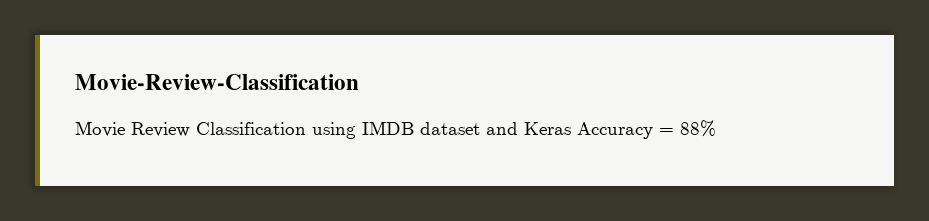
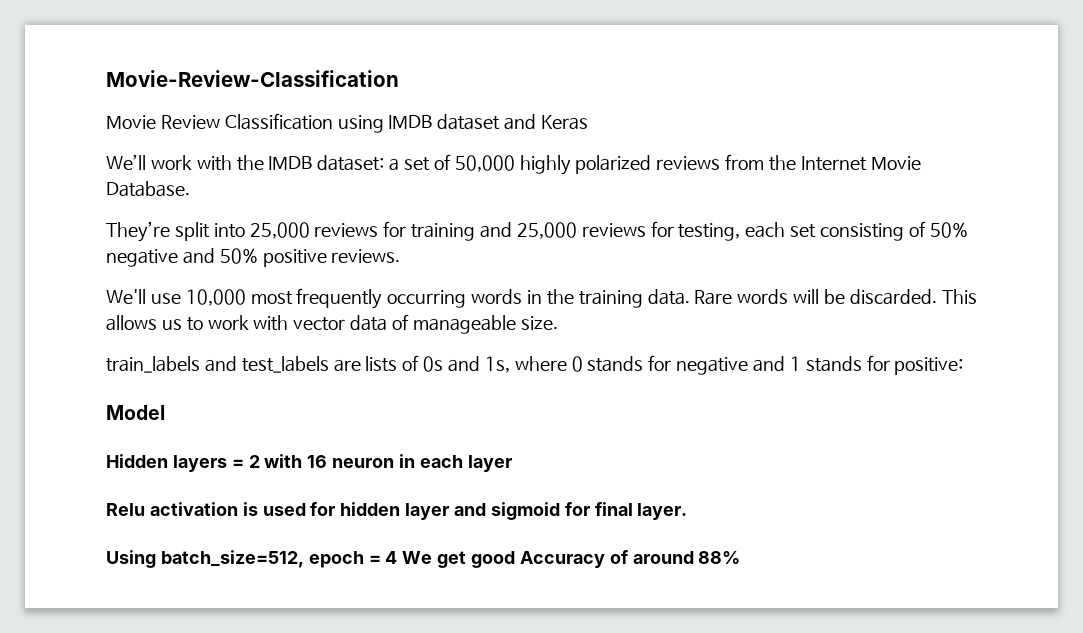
[577,122,674,139] Accuracy = -> [106,154,921,175] [106,181,190,197] [106,221,968,242] [106,248,401,267] [106,288,977,309] [106,314,558,334] [106,355,964,375] [106,405,165,420] [106,454,512,472] [106,502,688,520] [106,550,694,568] // We’ll work with the IMDB dataset: a set of 50,000 highly polarized reviews from the Internet Movie Database. // They’re split into 25,000 reviews for training and 25,000 reviews for testing, each set consisting of 50% negative and 50% positive reviews. // We'll use 10,000 most frequently occurring words in the training data. Rare words will be discarded. This allows us to work with vector data of manageable size. // train_labels and test_labels are lists of 0s and 1s, where 0 stands for negative and 1 stands for positive: // Model // Hidden layers = 2 with 16 neuron in each layer // Relu activation is used for hidden layer and sigmoid for final layer. // Using batch_size=512, epoch = 4 We get good Accuracy of around

